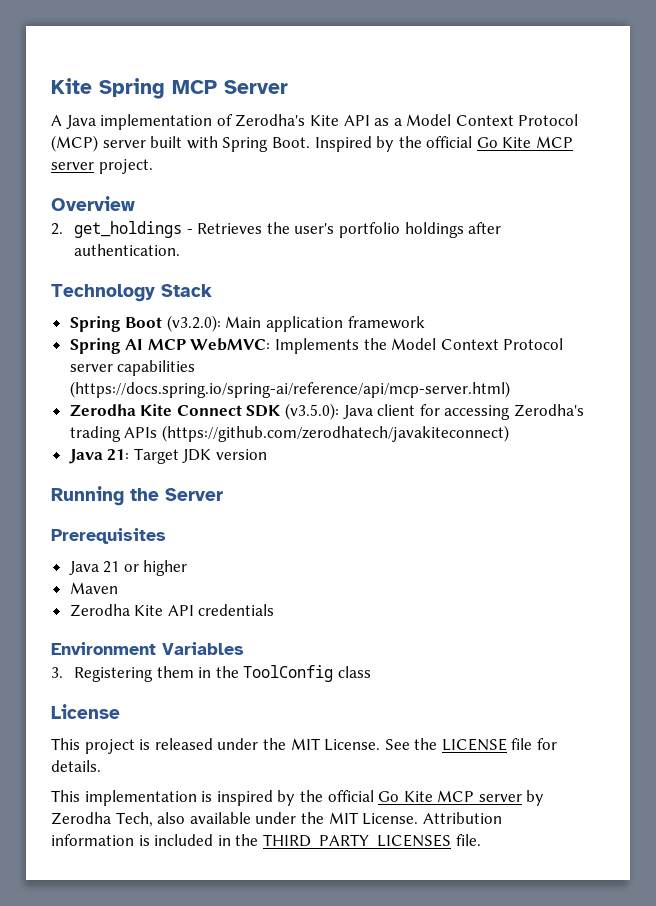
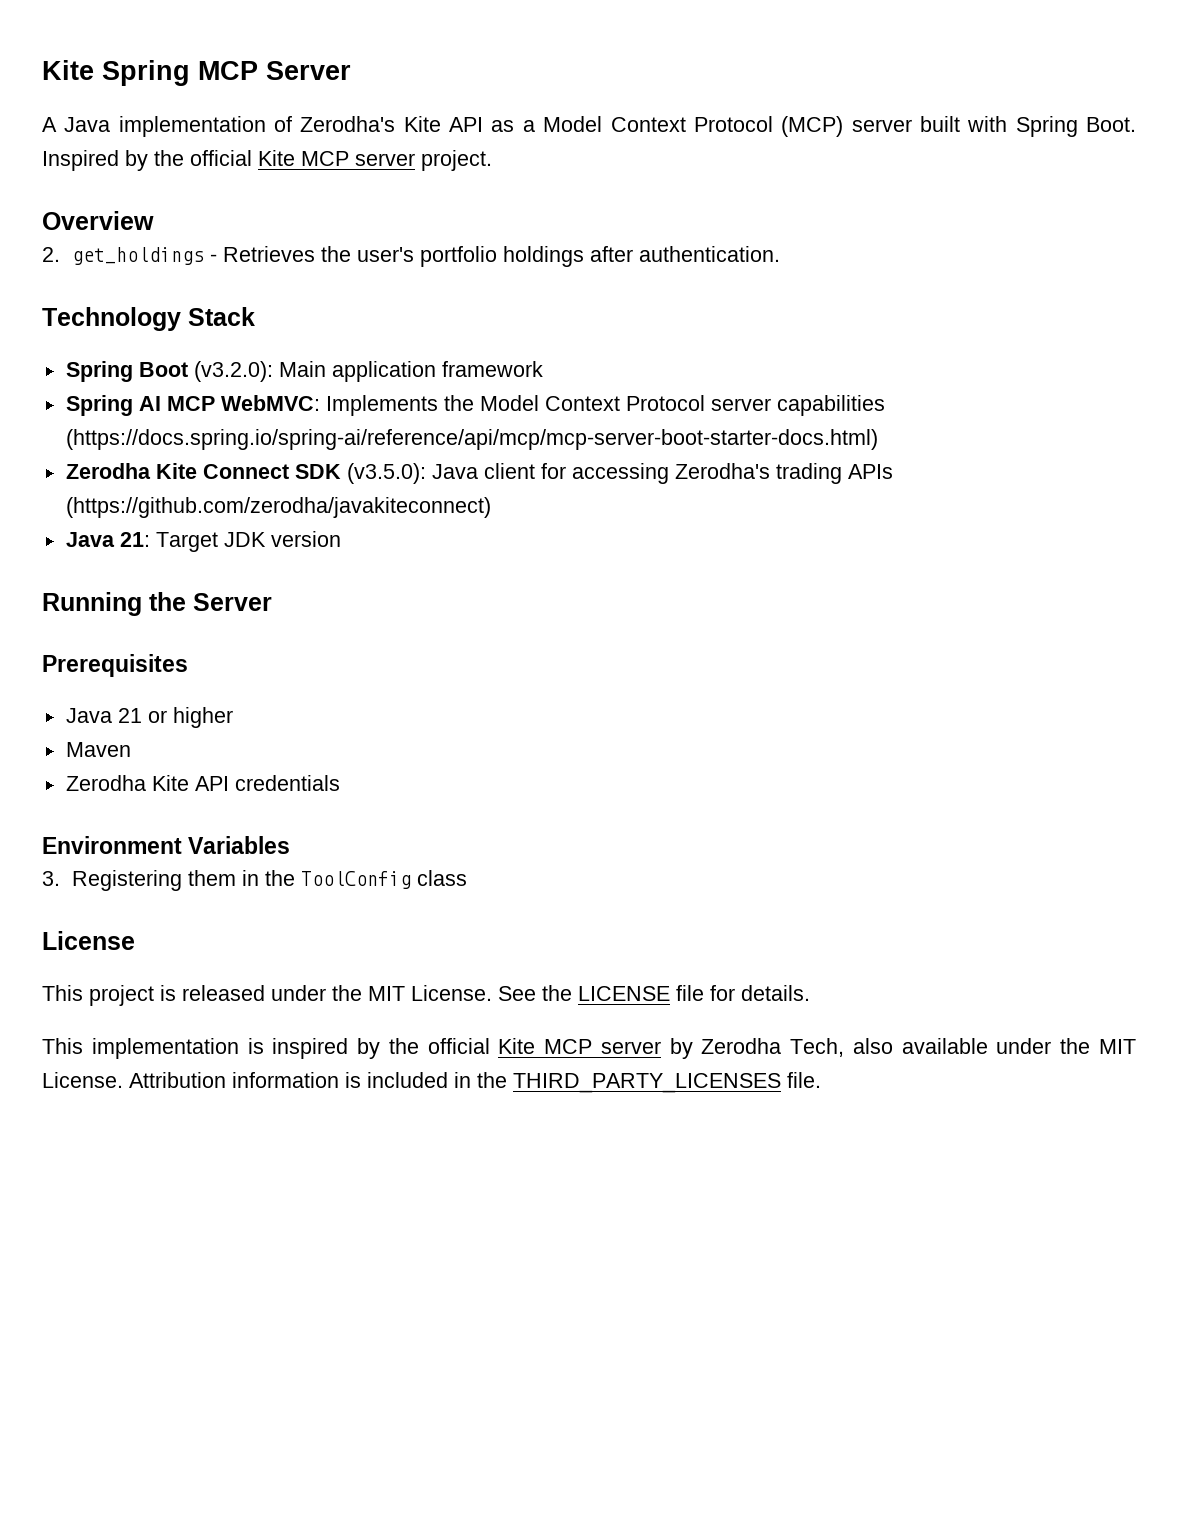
[476,137,498,148] Go -> (252, 158) none
[69,381,510,398] (https://docs.spring.io/spring-ai/reference/api/mcp-server.html) -> [65,429,878,450] (https://docs.spring.io/spring-ai/reference/api/mcp/mcp-server-boot-starter-docs.html)
[161,425,509,442] (https://github.com/zerodhatech/javakiteconnect) -> [65,497,491,518] (https://github.com/zerodha/javakiteconnect)
[378,791,400,802] Go -> (490, 1046) none

